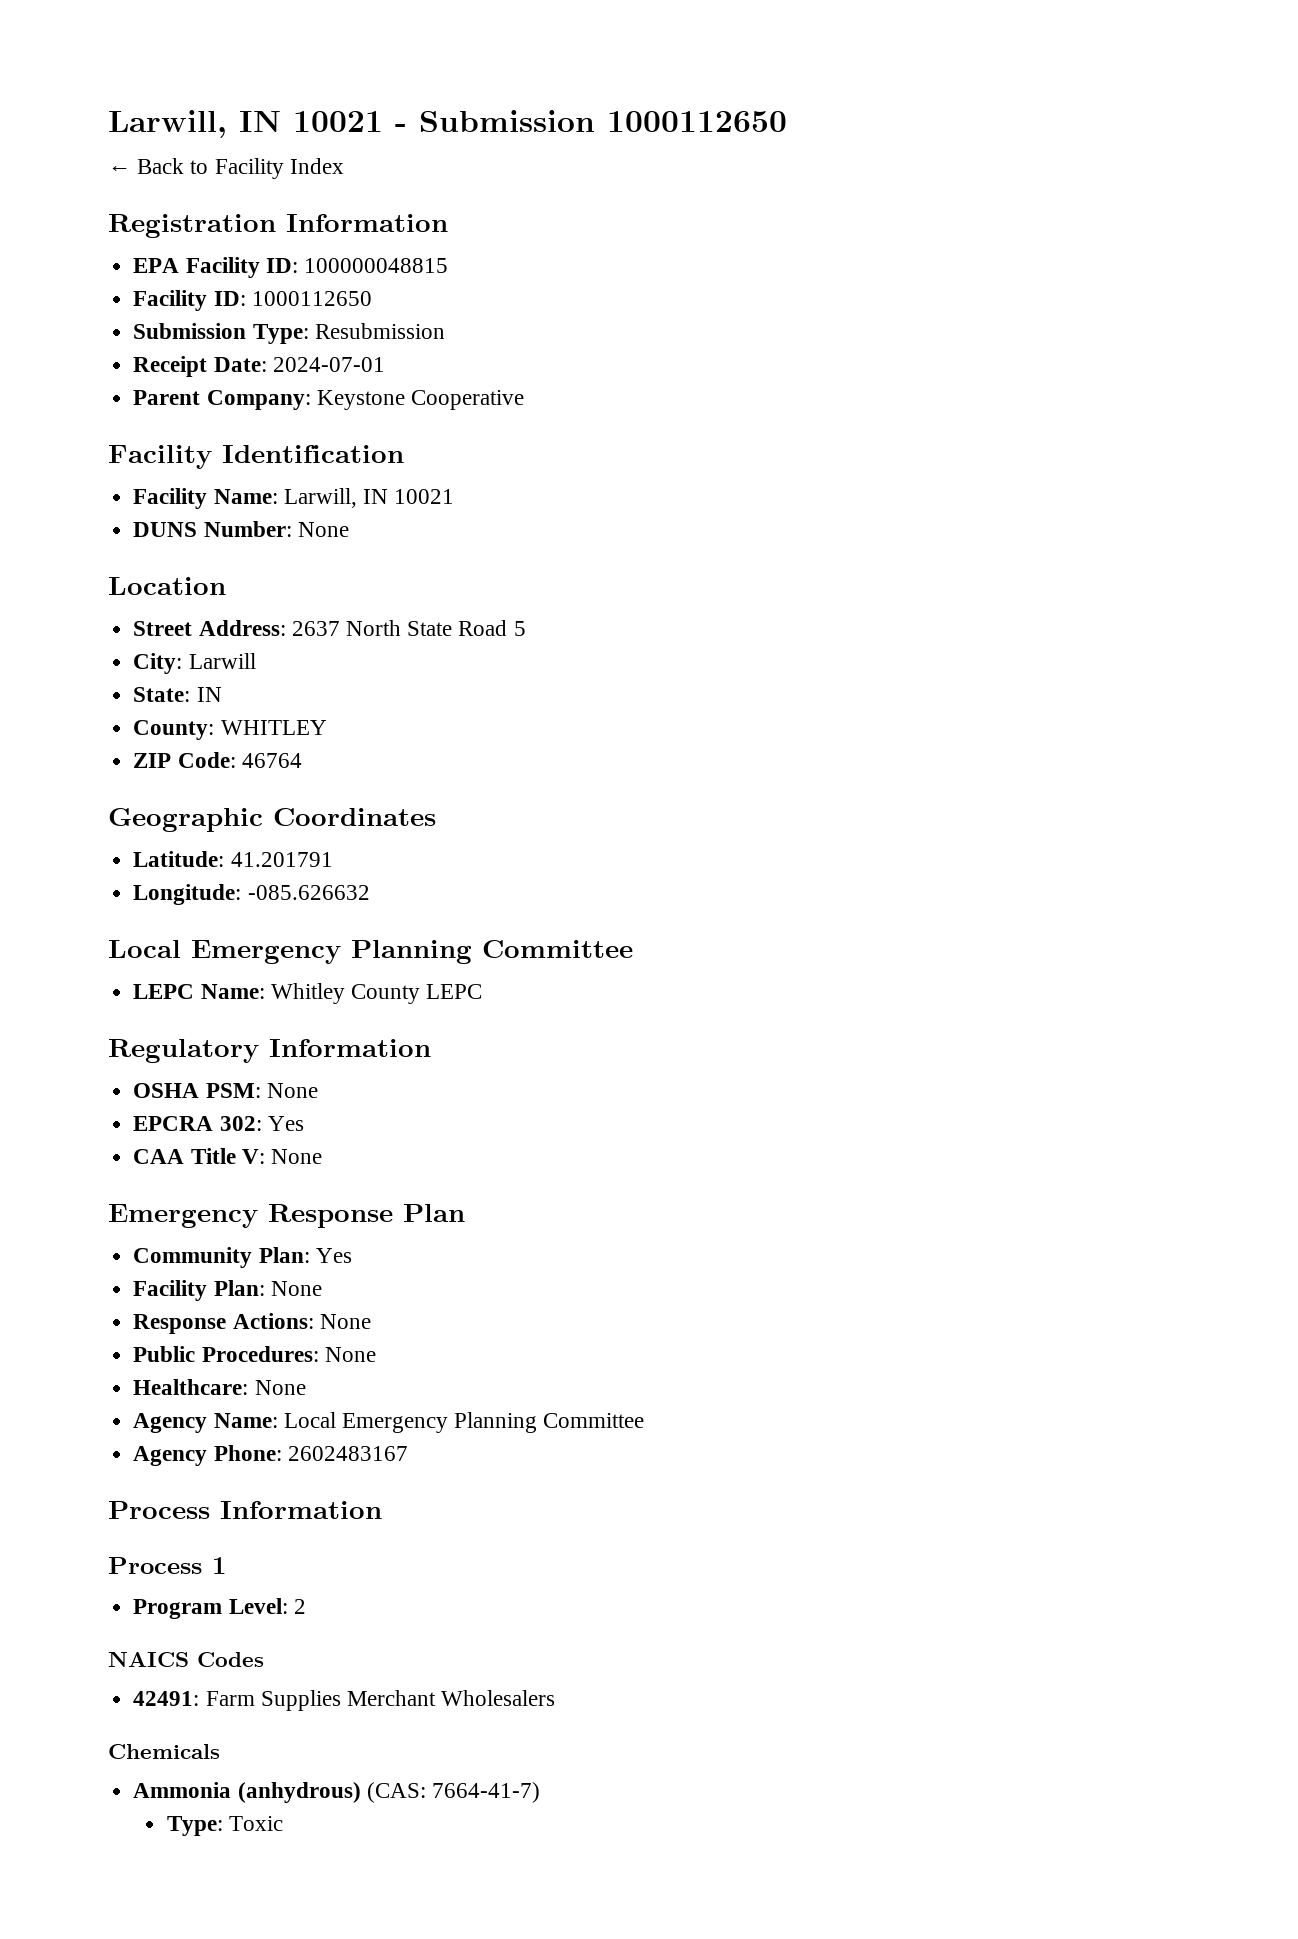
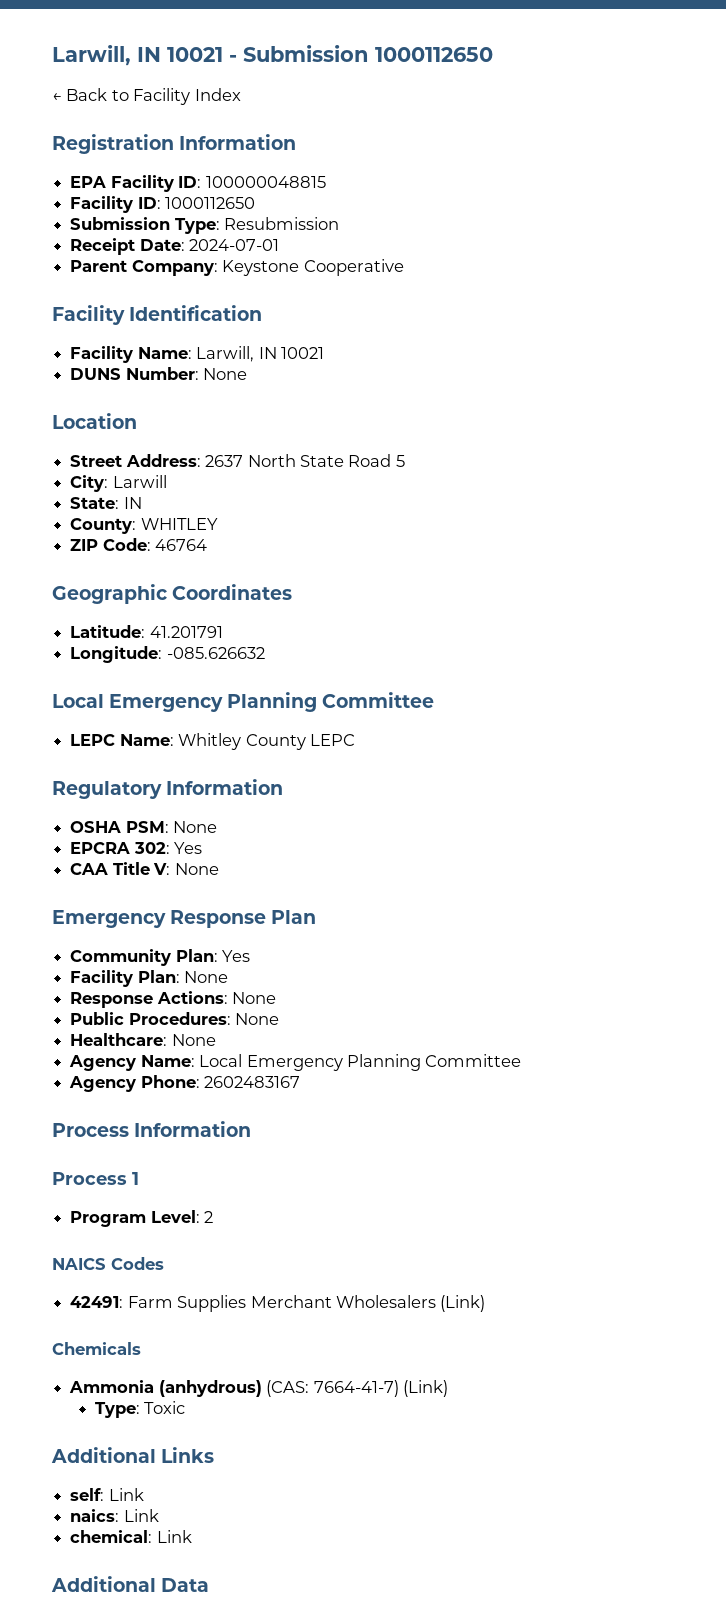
(556, 1698) none -> [440,1295,486,1312] (Link)
(540, 1792) none -> [402,1380,448,1397] (Link)
(283, 1823) none -> [51,1447,215,1463] [70,1488,144,1501] [70,1509,159,1522] [70,1530,192,1543] [51,1576,210,1592] // Additional Links // self: Link // naics: Link // chemical: Link // Additional Data

